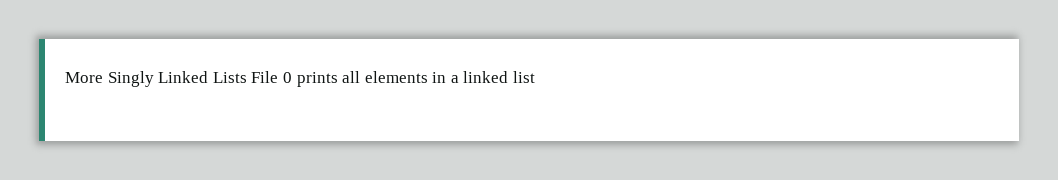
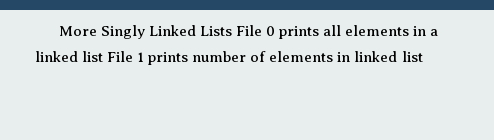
(536, 77) none -> [107,51,423,65] File 1 prints number of elements in linked list

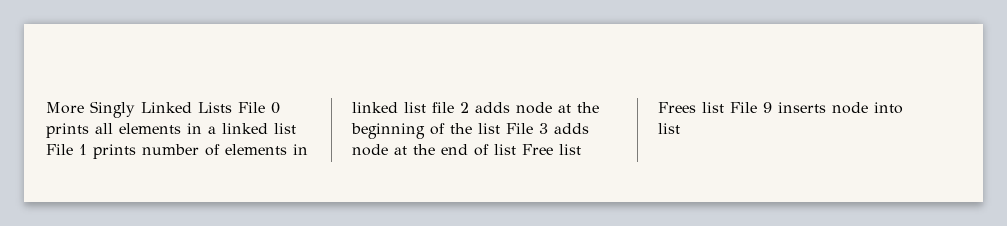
(423, 56) none -> [432,102,599,114] [351,123,589,139] [352,144,581,156] [658,102,903,114] [658,123,680,134] file 2 adds node at the beginning of the list File 3 adds node at the end of list Free list Frees list File 9 inserts node into list

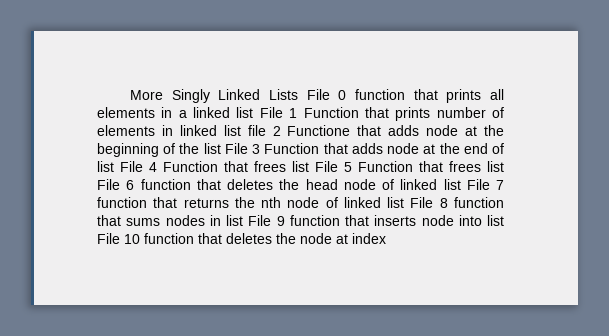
(280, 108) none -> [354,89,438,100] function that
(87, 149) none -> [303,107,389,118] Function that
(469, 107) none -> [287,125,382,136] Functione that
(548, 128) none -> [264,143,348,154] Function that
[522,144,581,155] [658,102,696,113] Free list Frees -> [120,161,504,172] [97,179,504,190] [97,197,504,208] [97,215,221,226] File 4 Function that frees list File 5 Function that frees list File 6 function that deletes the head node of linked list File 7 function that returns the nth node of linked list File 8 function that sums nodes in
(772, 107) none -> [289,215,369,226] function that
(680, 128) none -> [97,233,386,244] File 10 function that deletes the node at index

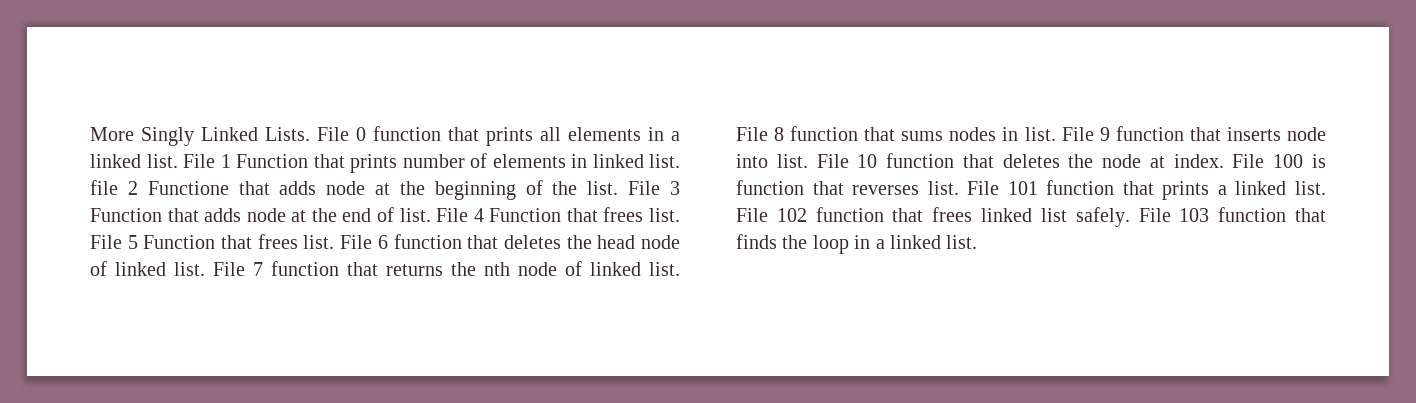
[268,89,298,100] Lists -> [265,127,310,141] Lists.
[236,107,254,118] list -> [146,154,178,168] list.
[223,125,241,136] list -> [649,154,680,168] list.
[203,143,221,154] list -> [587,181,619,195] list.
[97,161,114,172] list -> [399,208,431,222] list.
[292,161,309,172] list -> [648,208,680,222] list.
[487,161,504,172] list -> [303,235,335,249] list.
[443,179,461,190] list -> [174,262,205,276] list.
[387,197,405,208] list -> [649,262,680,276] list.
[226,215,243,226] list -> [1024,127,1056,141] list.
[487,215,504,226] list -> [776,154,808,168] list.
[352,233,386,244] index -> [1173,154,1326,168] [736,180,1326,200] [736,207,1326,227] [736,234,978,254] index. File 100 is function that reverses list. File 101 function that prints a linked list. File 102 function that frees linked list safely. File 103 function that finds the loop in a linked list.

